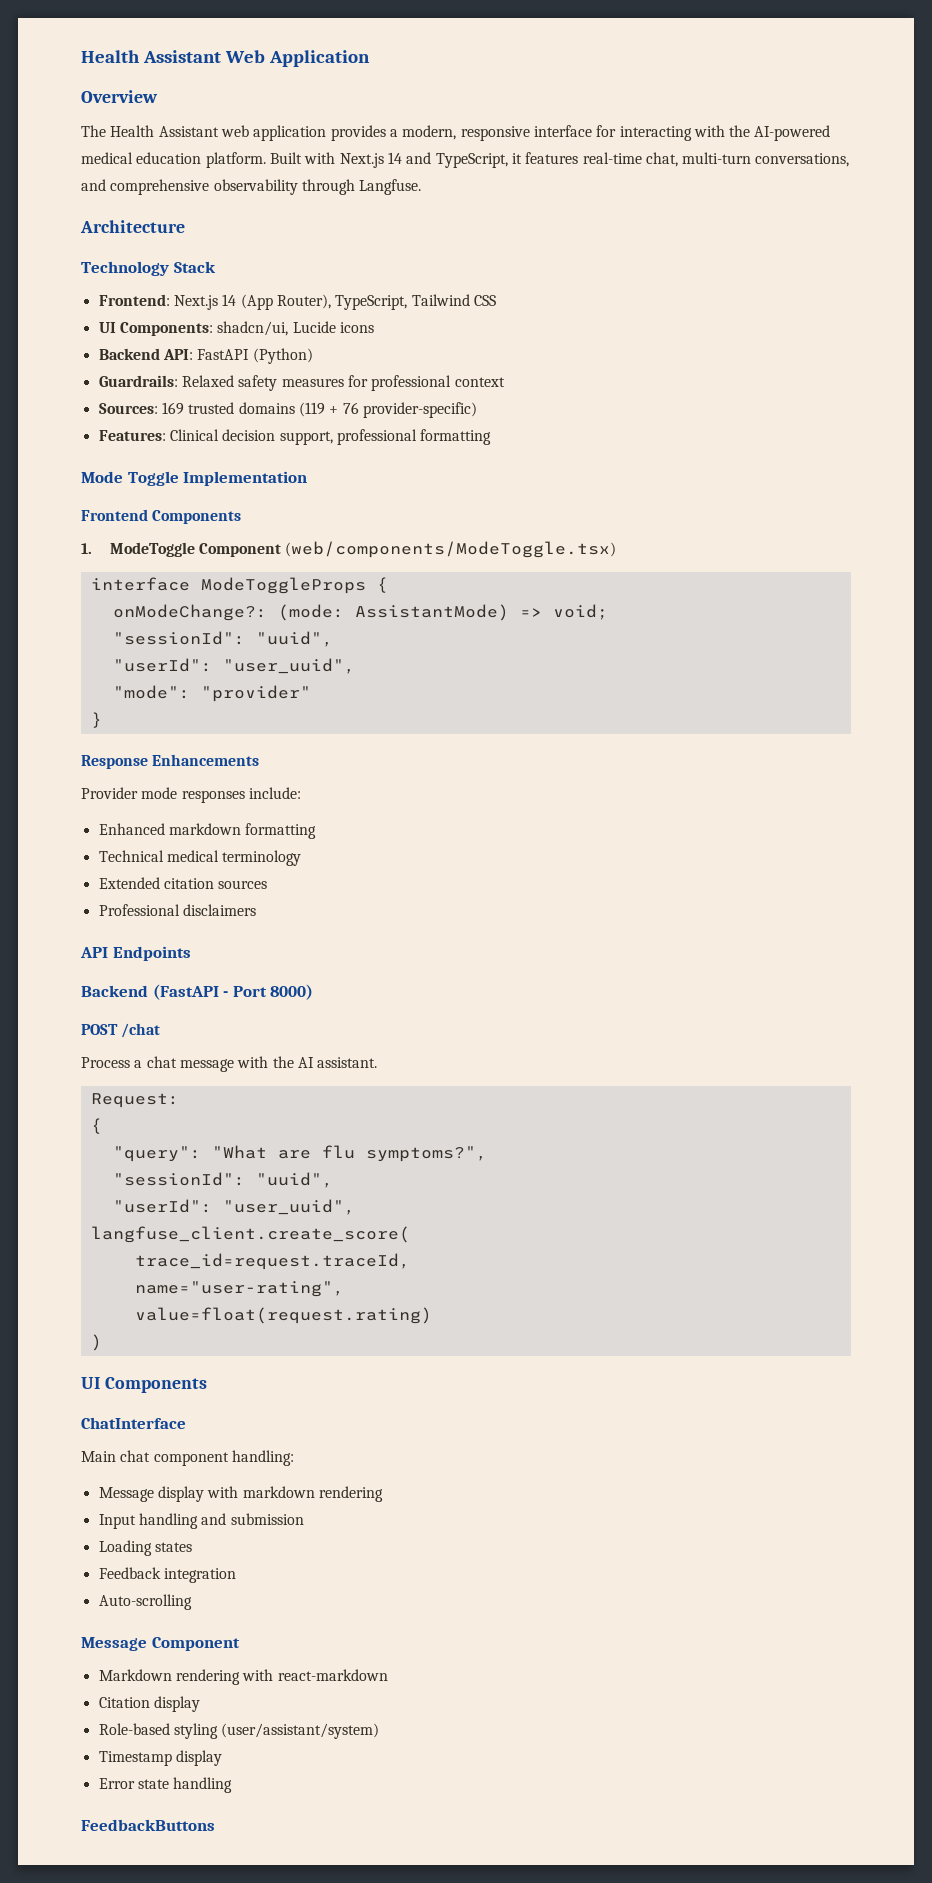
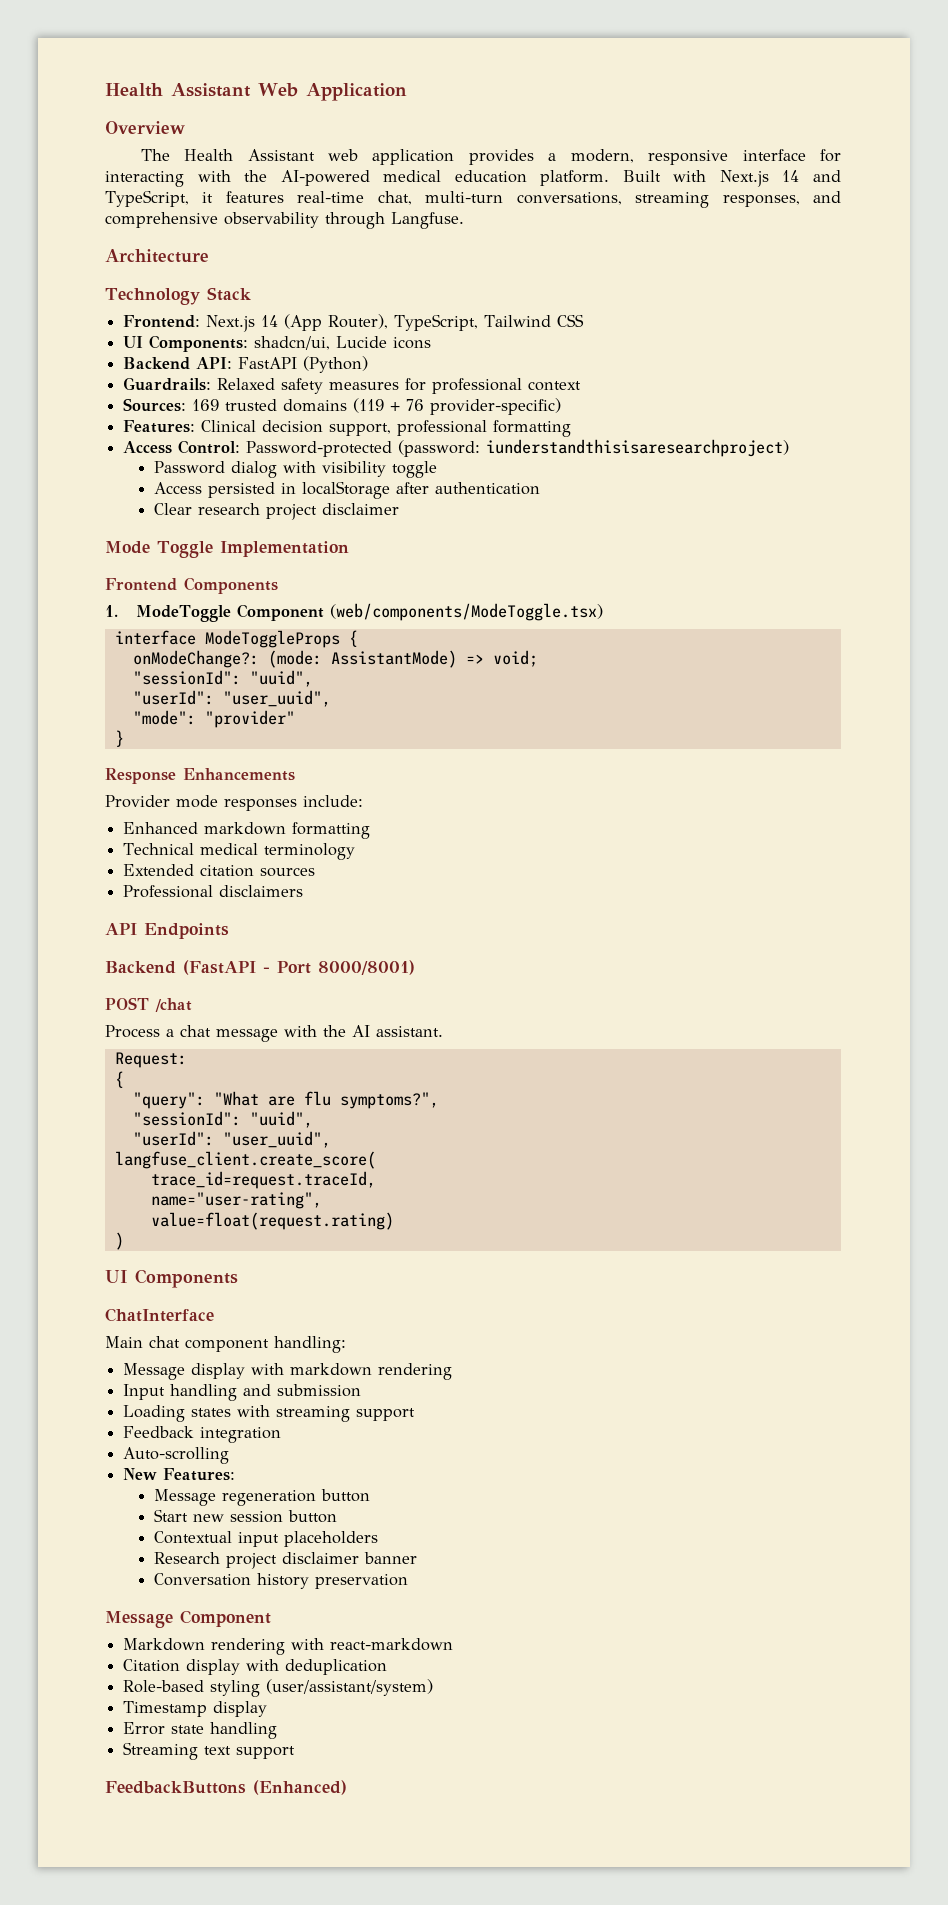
(850, 160) none -> [635,192,800,208] streaming responses,
(492, 437) none -> [123,439,790,457] [153,461,437,478] [153,481,540,499] [153,503,399,520] // Access Control: Password-protected (password: iunderstandthisisaresearchproject) // Password dialog with visibility toggle // Access persisted in localStorage after authentication // Clear research project disclaimer
[270,984,314,1000] 8000) -> [318,960,415,975] 8000/8001)
(192, 1547) none -> [237,1405,416,1422] with streaming support
(192, 1602) none -> [123,1468,236,1481] [153,1489,370,1506] [153,1509,337,1523] [153,1531,378,1547] [153,1552,417,1569] [153,1573,408,1589] // New Features: // Message regeneration button // Start new session button // Contextual input placeholders // Research project disclaimer banner // Conversation history preservation
(200, 1704) none -> [246,1659,388,1675] with deduplication
(233, 1785) none -> [123,1742,296,1760] // Streaming text support
(215, 1825) none -> [253,1780,347,1795] (Enhanced)

